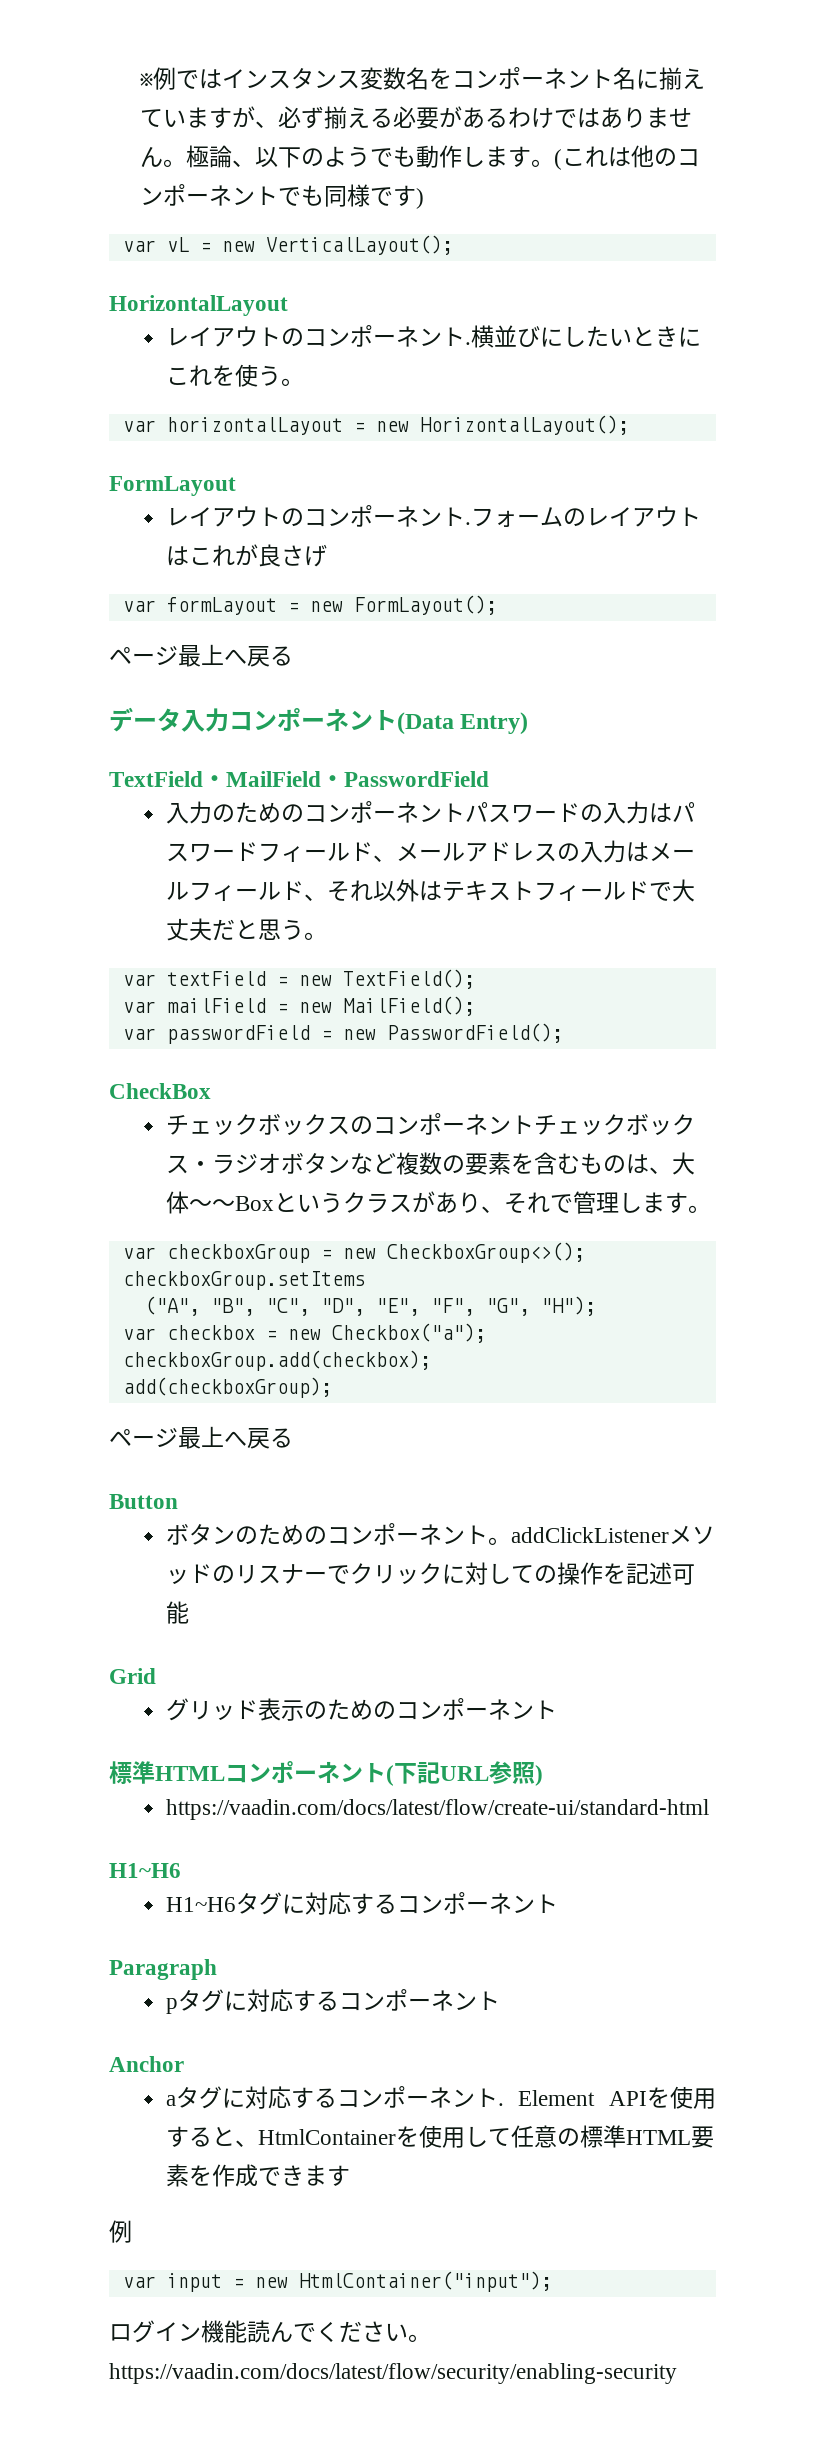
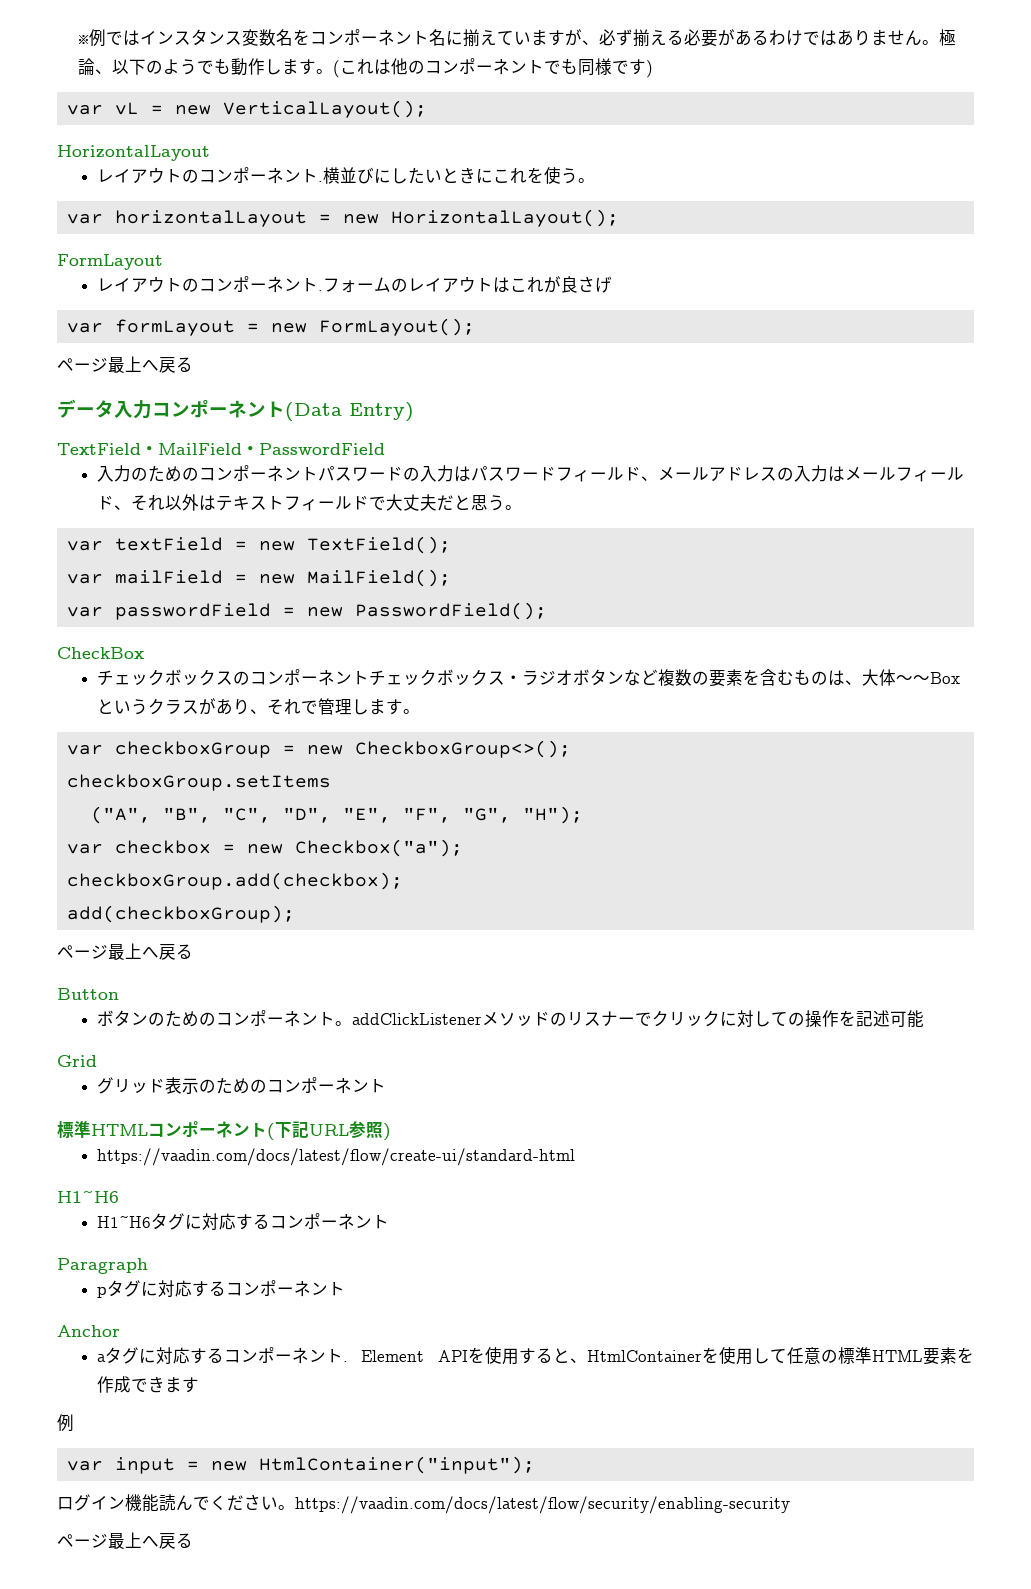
(677, 2373) none -> [57,1532,193,1549] // ページ最上へ戻る

